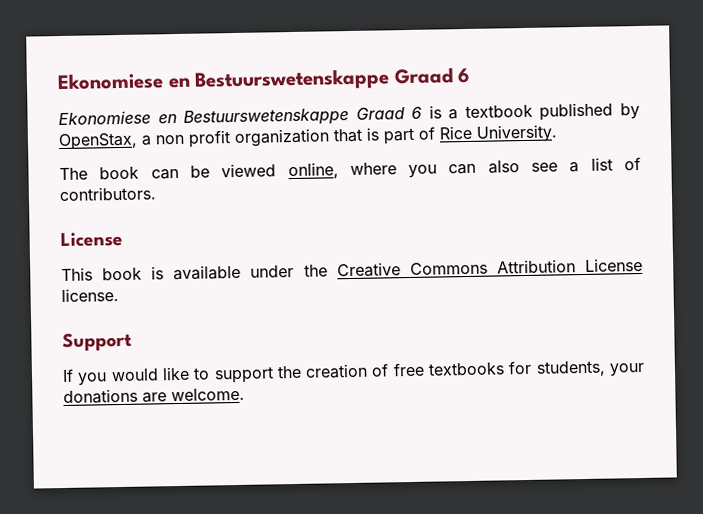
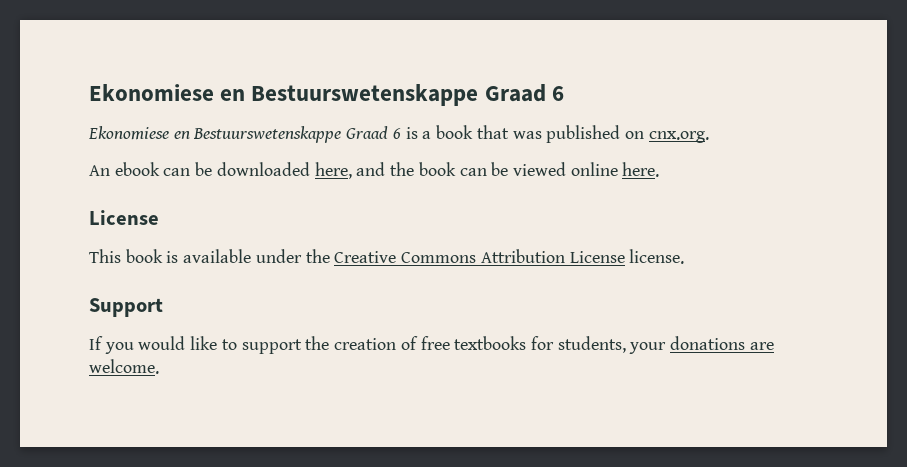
[464,102,640,121] [58,124,558,151] [59,156,641,181] [59,186,156,202] textbook published by OpenStax, a non profit organization that is part of Rice University. // The book can be viewed online, where you can also see a list of contributors. -> [436,125,709,143] [89,162,660,179] book that was published on cnx.org. // An ebook can be downloaded here, and the book can be viewed online here.

